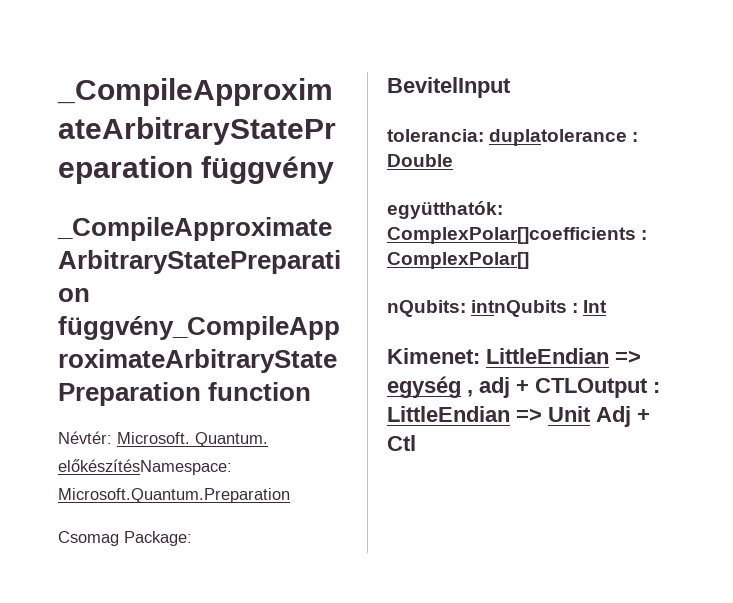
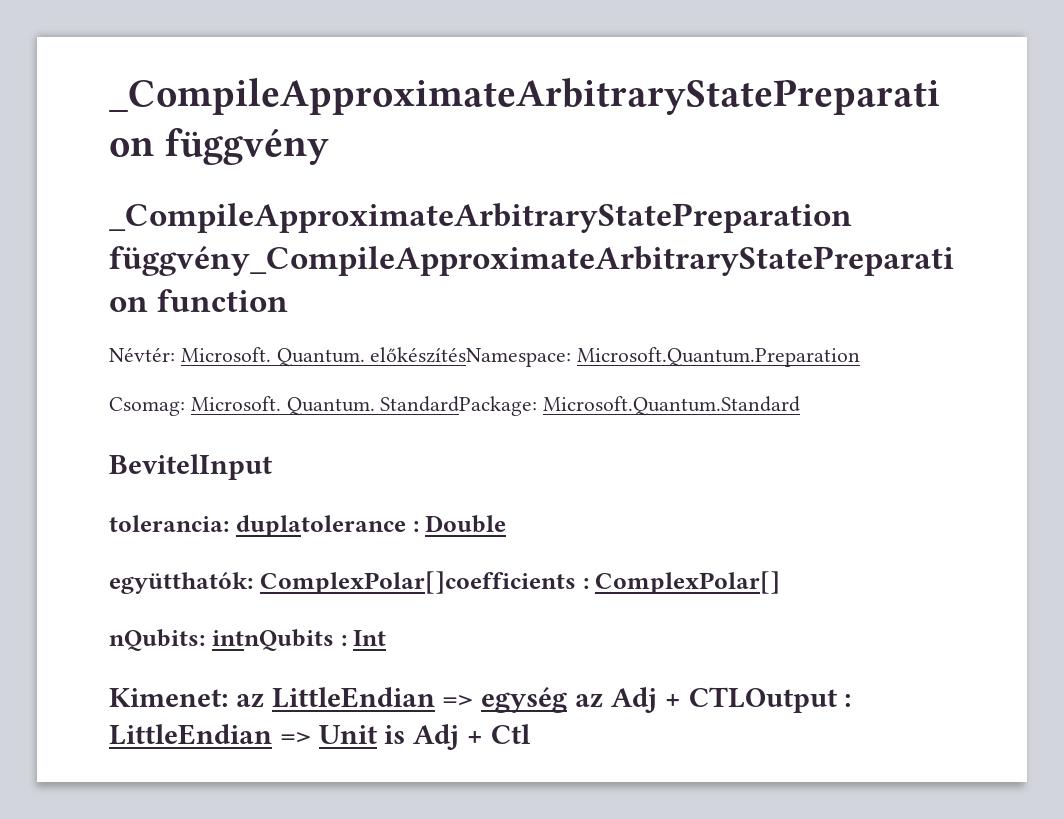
[58,531,192,546] Csomag Package: -> [109,396,801,416] Csomag: Microsoft. Quantum. StandardPackage: Microsoft.Quantum.Standard
(480, 356) none -> [235,693,264,708] az
[467,377,510,398] , adj -> [575,687,657,713] az Adj
(591, 414) none -> [384,725,406,744] is

